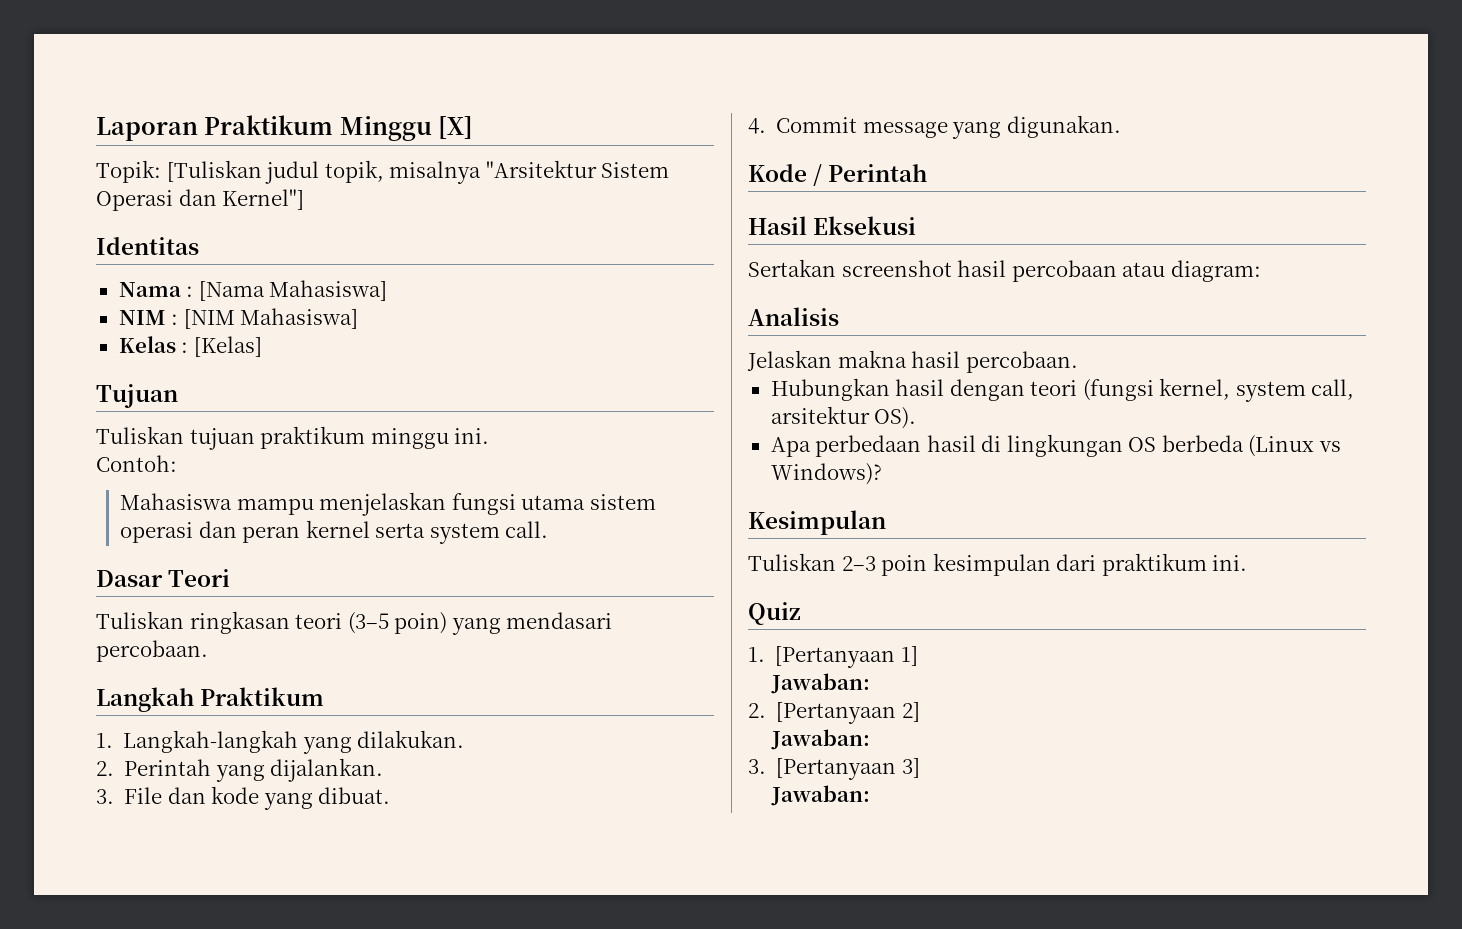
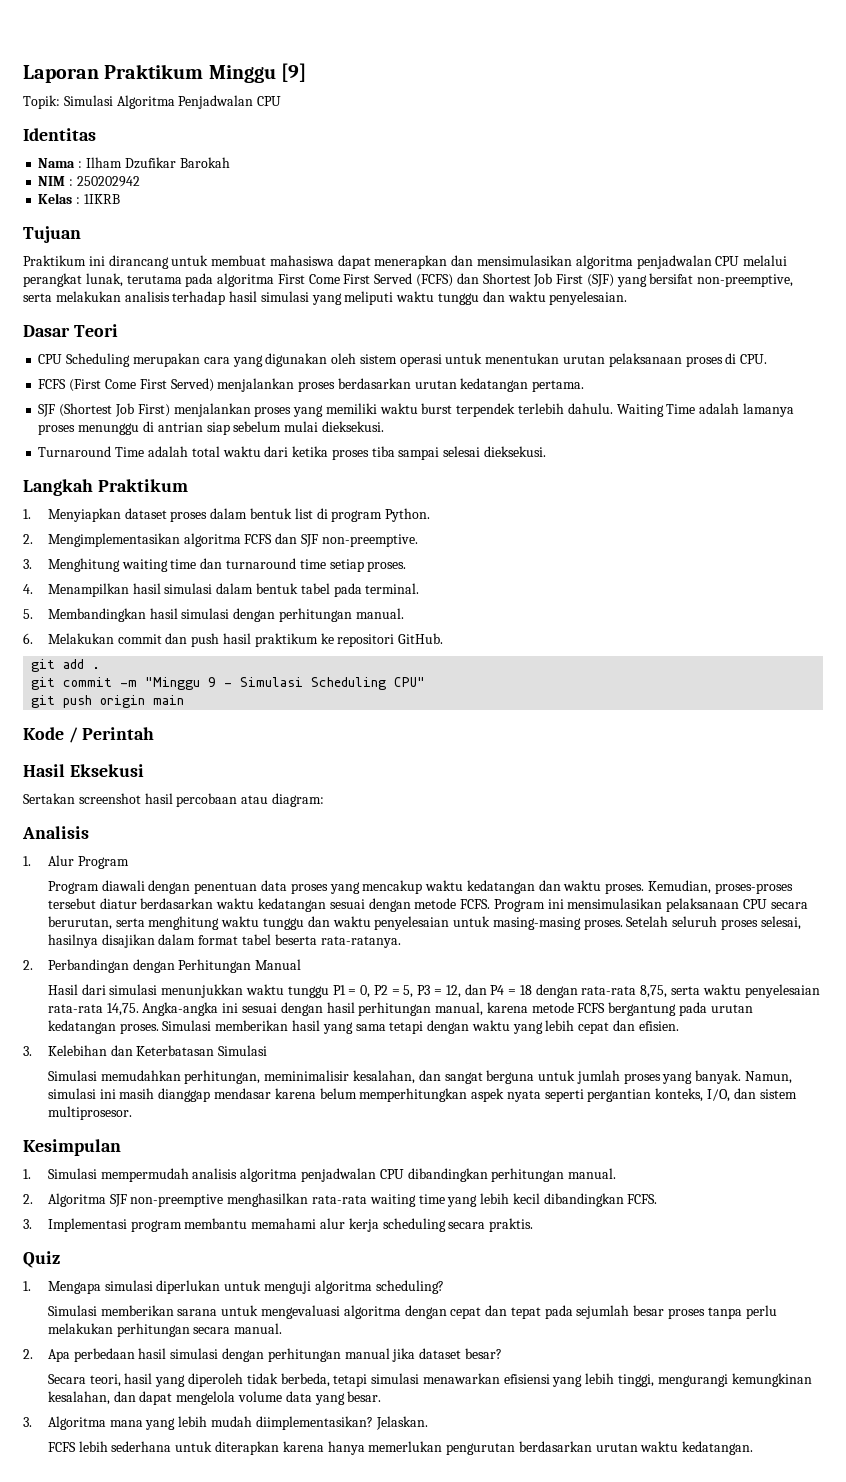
[438,116,474,139] [X] -> [280,63,306,82] [9]
[166,160,670,184] [96,189,305,211] [Tuliskan judul topik, misalnya "Arsitektur Sistem Operasi dan Kernel"] -> [63,95,282,109] Simulasi Algoritma Penjadwalan CPU
[198,280,388,301] [Nama Mahasiswa] -> [85,157,230,169] Ilham Dzufikar Barokah
[183,308,359,329] [NIM Mahasiswa] -> [76,176,140,187] 250202942
[193,336,262,357] [Kelas] -> [83,194,120,204] 1IKRB
[96,426,490,450] [96,455,177,472] [120,492,656,516] [120,520,549,544] [96,569,231,587] [96,611,613,635] [96,640,208,662] [96,687,325,712] [96,730,465,754] [96,758,384,782] [96,786,391,810] [748,115,1121,139] Tuliskan tujuan praktikum minggu ini. // Contoh: // Mahasiswa mampu menjelaskan fungsi utama sistem operasi dan peran kernel serta system call. // Dasar Teori // Tuliskan ringkasan teori (3–5 poin) yang mendasari percobaan. // Langkah Praktikum // 1. Langkah-langkah yang dilakukan. // 2. Perintah yang dijalankan. // 3. File dan kode yang dibuat. // 4. Commit message yang digunakan. -> [23,255,788,269] [23,273,794,287] [23,291,628,305] [23,324,118,337] [38,353,768,367] [38,378,585,392] [38,403,794,417] [38,421,384,435] [38,446,546,460] [23,479,188,496] [23,508,431,522] [23,533,418,547] [23,558,407,572] [23,583,420,597] [23,608,404,622] [23,633,444,647] [31,659,101,672] [31,677,426,690] [31,695,185,708] Praktikum ini dirancang untuk membuat mahasiswa dapat menerapkan dan mensimulasikan algoritma penjadwalan CPU melalui perangkat lunak, terutama pada algoritma First Come First Served (FCFS) dan Shortest Job First (SJF) yang bersifat non-preemptive, serta melakukan analisis terhadap hasil simulasi yang meliputi waktu tunggu dan waktu penyelesaian. // Dasar Teori // CPU Scheduling merupakan cara yang digunakan oleh sistem operasi untuk menentukan urutan pelaksanaan proses di CPU. // FCFS (First Come First Served) menjalankan proses berdasarkan urutan kedatangan pertama. // SJF (Shortest Job First) menjalankan proses yang memiliki waktu burst terpendek terlebih dahulu. Waiting Time adalah lamanya proses menunggu di antrian siap sebelum mulai dieksekusi. // Turnaround Time adalah total waktu dari ketika proses tiba sampai selesai dieksekusi. // Langkah Praktikum // 1. Menyiapkan dataset proses dalam bentuk list di program Python. // 2. Mengimplementasikan algoritma FCFS dan SJF non-preemptive. // 3. Menghitung waiting time dan turnaround time setiap proses. // 4. Menampilkan hasil simulasi dalam bentuk tabel pada terminal. // 5. Membandingkan hasil simulasi dengan perhitungan manual. // 6. Melakukan commit dan push hasil praktikum ke repositori GitHub. // git add . // git commit -m "Minggu 9 - Simulasi Scheduling CPU" // git push origin main
[747,350,1078,373] [770,378,1355,402] [770,406,917,429] [770,434,1341,457] [770,463,882,485] [748,510,886,535] [748,553,1248,576] [748,602,801,625] [748,646,918,668] [771,673,871,694] [748,702,920,724] [771,729,871,750] [748,758,920,780] [771,785,871,806] Jelaskan makna hasil percobaan. // Hubungkan hasil dengan teori (fungsi kernel, system call, arsitektur OS). // Apa perbedaan hasil di lingkungan OS berbeda (Linux vs Windows)? // Kesimpulan // Tuliskan 2–3 poin kesimpulan dari praktikum ini. // Quiz // 1. [Pertanyaan 1] // Jawaban: // 2. [Pertanyaan 2] // Jawaban: // 3. [Pertanyaan 3] // Jawaban: -> [23,855,129,869] [47,880,793,894] [47,898,808,912] [47,916,801,930] [47,934,401,948] [23,959,302,973] [47,984,820,998] [47,1002,753,1016] [47,1020,679,1034] [23,1045,268,1056] [47,1070,792,1084] [47,1088,797,1102] [47,1106,132,1120] [23,1139,121,1156] [23,1168,617,1182] [23,1193,658,1207] [23,1218,534,1232] [23,1251,60,1268] [23,1280,444,1294] [47,1305,777,1319] [47,1323,283,1337] [23,1348,502,1362] [47,1373,812,1387] [47,1391,382,1405] [23,1416,428,1430] [47,1441,754,1455] 1. Alur Program // Program diawali dengan penentuan data proses yang mencakup waktu kedatangan dan waktu proses. Kemudian, proses-proses tersebut diatur berdasarkan waktu kedatangan sesuai dengan metode FCFS. Program ini mensimulasikan pelaksanaan CPU secara berurutan, serta menghitung waktu tunggu dan waktu penyelesaian untuk masing-masing proses. Setelah seluruh proses selesai, hasilnya disajikan dalam format tabel beserta rata-ratanya. // 2. Perbandingan dengan Perhitungan Manual // Hasil dari simulasi menunjukkan waktu tunggu P1 = 0, P2 = 5, P3 = 12, dan P4 = 18 dengan rata-rata 8,75, serta waktu penyelesaian rata-rata 14,75. Angka-angka ini sesuai dengan hasil perhitungan manual, karena metode FCFS bergantung pada urutan kedatangan proses. Simulasi memberikan hasil yang sama tetapi dengan waktu yang lebih cepat dan efisien. // 3. Kelebihan dan Keterbatasan Simulasi // Simulasi memudahkan perhitungan, meminimalisir kesalahan, dan sangat berguna untuk jumlah proses yang banyak. Namun, simulasi ini masih dianggap mendasar karena belum memperhitungkan aspek nyata seperti pergantian konteks, I/O, dan sistem multiprosesor. // Kesimpulan // 1. Simulasi mempermudah analisis algoritma penjadwalan CPU dibandingkan perhitungan manual. // 2. Algoritma SJF non-preemptive menghasilkan rata-rata waiting time yang lebih kecil dibandingkan FCFS. // 3. Implementasi program membantu memahami alur kerja scheduling secara praktis. // Quiz // 1. Mengapa simulasi diperlukan untuk menguji algoritma scheduling? // Simulasi memberikan sarana untuk mengevaluasi algoritma dengan cepat dan tepat pada sejumlah besar proses tanpa perlu melakukan perhitungan secara manual. // 2. Apa perbedaan hasil simulasi dengan perhitungan manual jika dataset besar? // Secara teori, hasil yang diperoleh tidak berbeda, tetapi simulasi menawarkan efisiensi yang lebih tinggi, mengurangi kemungkinan kesalahan, dan dapat mengelola volume data yang besar. // 3. Algoritma mana yang lebih mudah diimplementasikan? Jelaskan. // FCFS lebih sederhana untuk diterapkan karena hanya memerlukan pengurutan berdasarkan urutan waktu kedatangan.

